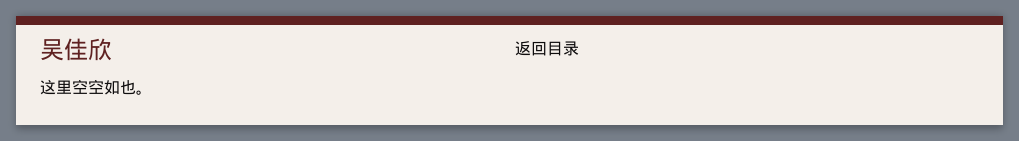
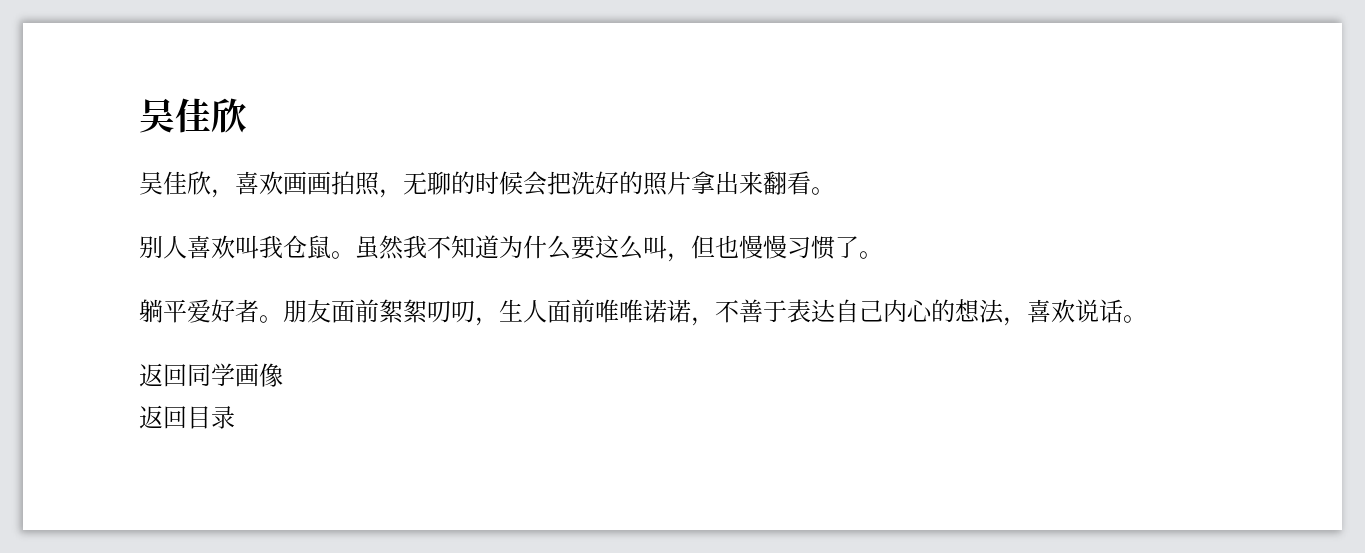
[40,79,152,95] 这里空空如也。 -> [139,171,835,198] [139,235,883,262] [139,299,1147,326] [139,363,283,387] 吴佳欣，喜欢画画拍照，无聊的时候会把洗好的照片拿出来翻看。 // 别人喜欢叫我仓鼠。虽然我不知道为什么要这么叫，但也慢慢习惯了。 // 躺平爱好者。朋友面前絮絮叨叨，生人面前唯唯诺诺，不善于表达自己内心的想法，喜欢说话。 // 返回同学画像

